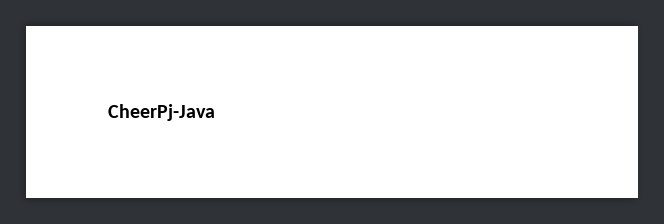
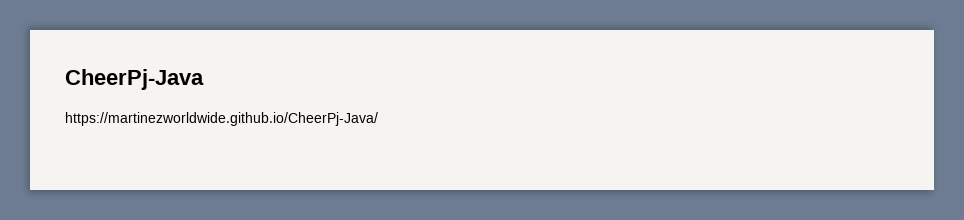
(215, 112) none -> [65,112,378,126] // https://martinezworldwide.github.io/CheerPj-Java/

